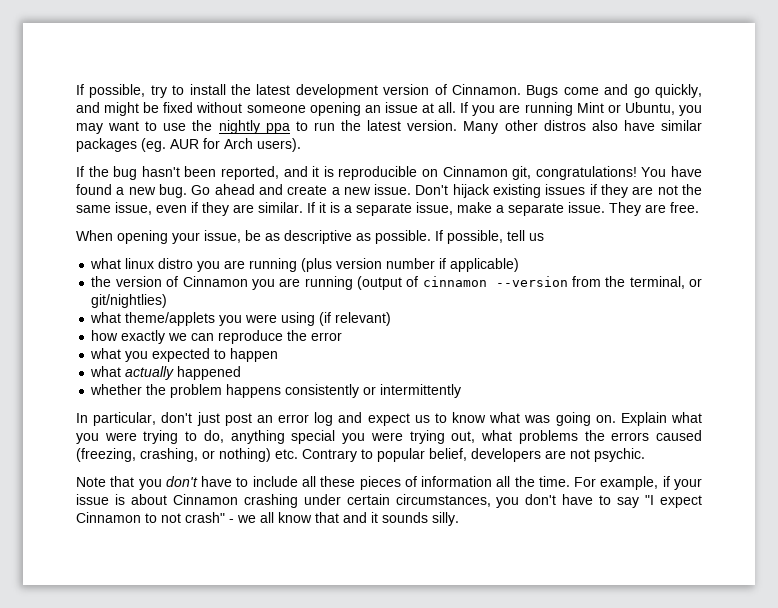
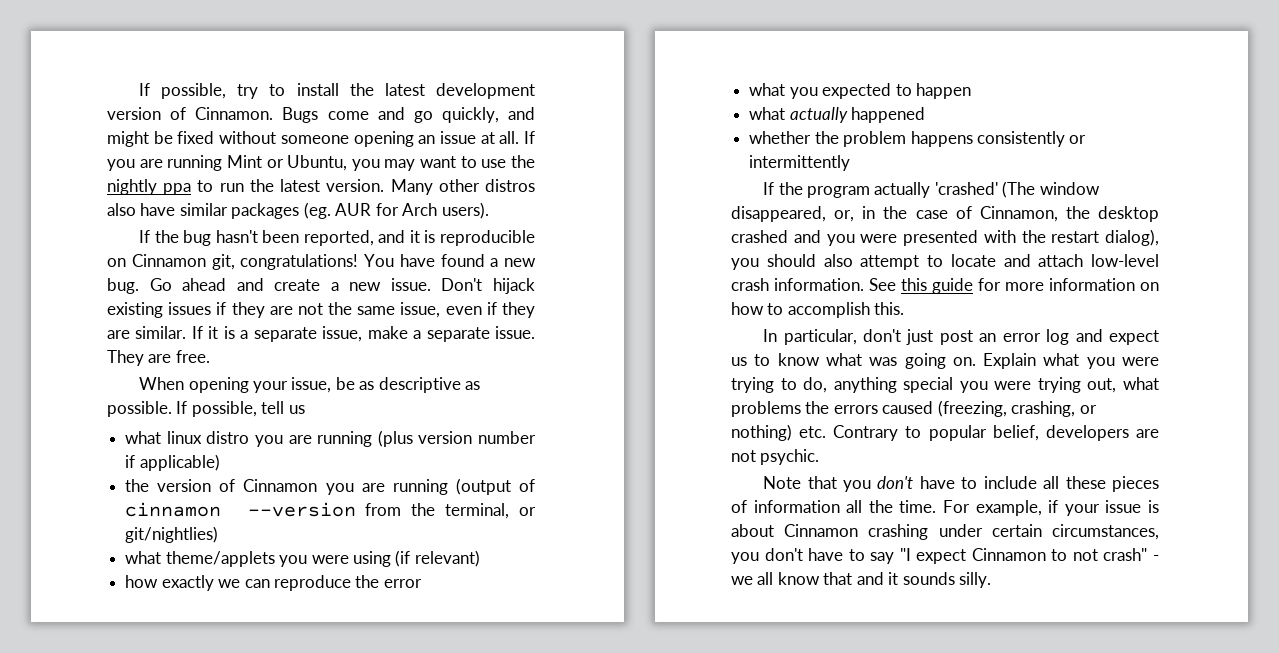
(462, 391) none -> [763,181,1100,198] [731,206,1159,222] [731,229,1159,246] [731,254,1159,270] [731,278,1159,294] [731,302,905,318] // If the program actually 'crashed' (The window disappeared, or, in the case of Cinnamon, the desktop crashed and you were presented with the restart dialog), you should also attempt to locate and attach low-level crash information. See this guide for more information on how to accomplish this.

